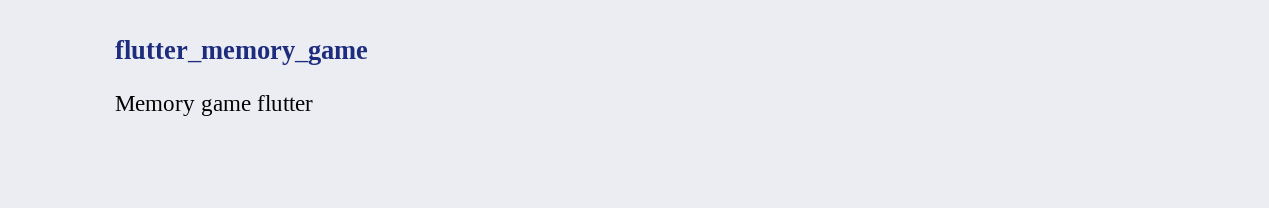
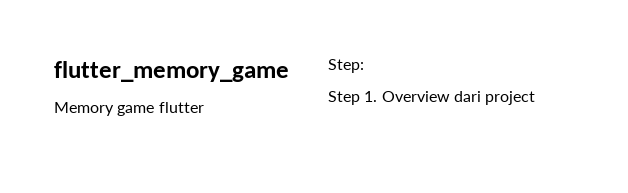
(314, 103) none -> [328,59,364,73] [328,91,536,105] // Step: // Step 1. Overview dari project

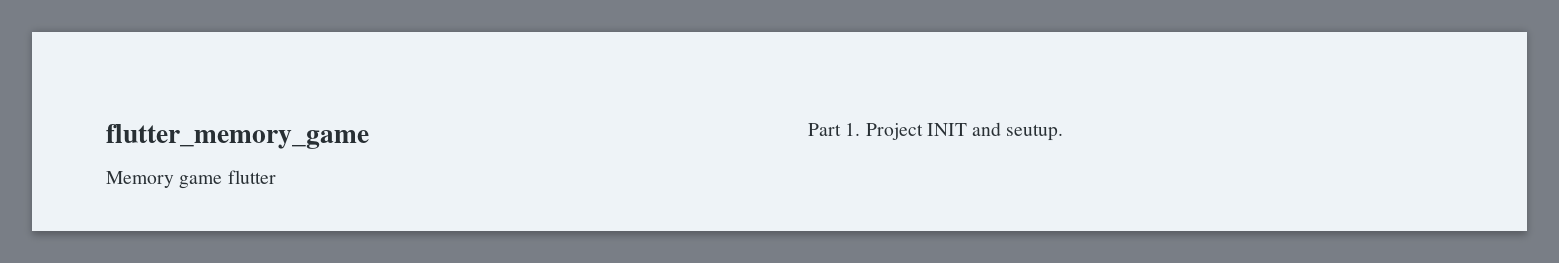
[328,59,364,73] [328,91,536,105] Step: // Step 1. Overview dari project -> [808,122,1064,141] Part 1. Project INIT and seutup.

